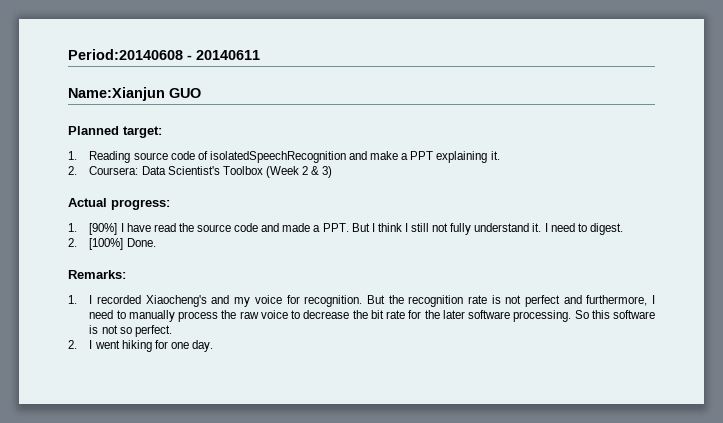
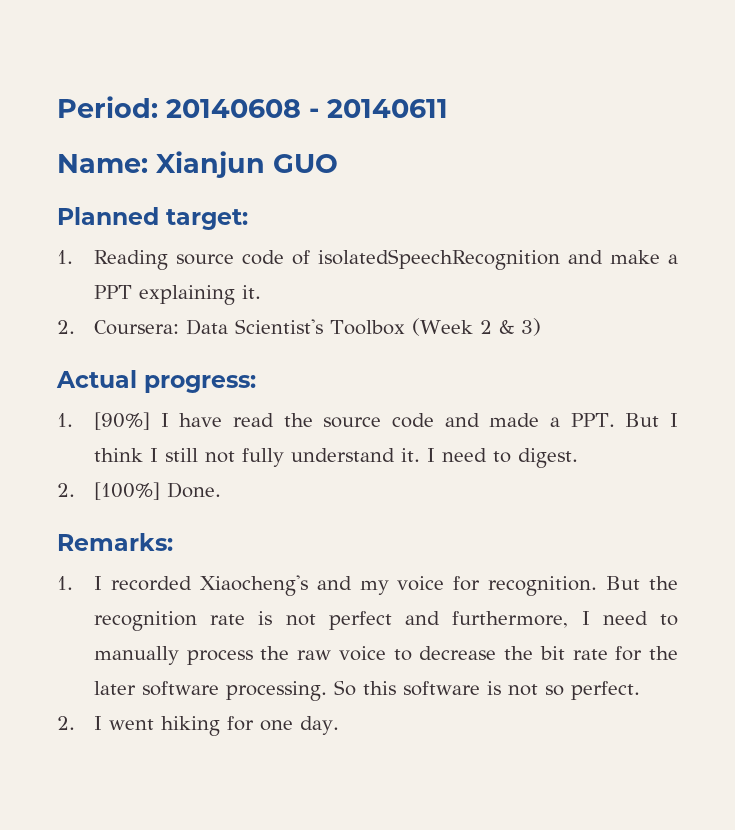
[68,49,183,60] Period:20140608 -> [57,96,301,118] Period: 20140608
[68,87,165,101] Name:Xianjun -> [57,151,265,178] Name: Xianjun

